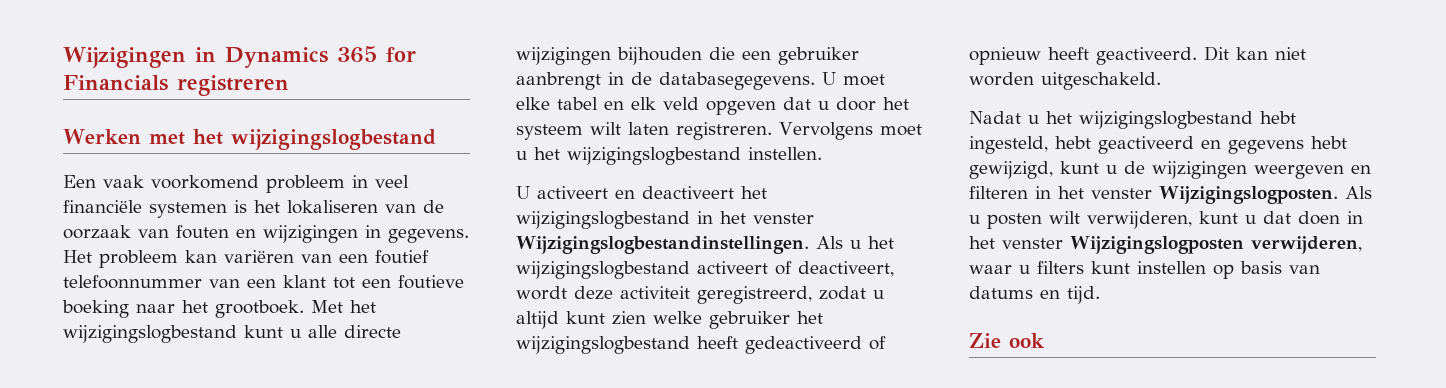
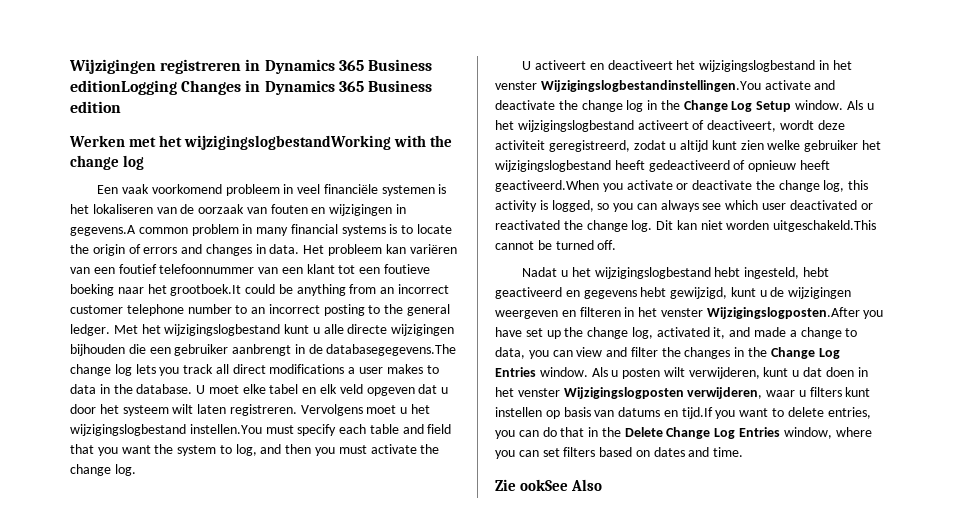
[195,46,416,68] [63,75,289,96] [63,129,436,150] in Dynamics 365 for Financials registreren // Werken met het wijzigingslogbestand -> [160,59,432,74] [70,80,432,95] [70,101,121,113] [69,135,453,150] [70,155,145,170] registreren in Dynamics 365 Business editionLogging Changes in Dynamics 365 Business edition // Werken met het wijzigingslogbestandWorking with the change log
[388,229,469,243] gegevens. -> [70,224,453,236] [70,244,300,256] gegevens.A common problem in many financial systems is to locate the origin of errors and changes in data.
[215,300,304,318] grootboek. -> [170,284,450,296] [70,304,451,316] [70,324,110,336] grootboek.It could be anything from an incorrect customer telephone number to an incorrect posting to the general ledger.
[659,72,815,90] databasegegevens. -> [326,344,457,356] [70,364,439,376] [70,384,193,394] databasegegevens.The change log lets you track all direct modifications a user makes to data in the database.
[748,147,822,160] instellen. -> [189,424,452,436] [70,444,440,456] [70,464,136,476] instellen.You must specify each table and field that you want the system to log, and then you must activate the change log.
[516,236,809,254] Wijzigingslogbestandinstellingen. -> [540,80,836,92] [495,100,844,112] Wijzigingslogbestandinstellingen.You activate and deactivate the change log in the Change Log Setup window.
[1096,46,1306,65] [969,72,1161,90] geactiveerd. Dit kan niet worden uitgeschakeld. -> [495,180,869,192] [495,200,873,212] [495,220,877,232] [495,240,617,250] geactiveerd.When you activate or deactivate the change log, this activity is logged, so you can always see which user deactivated or reactivated the change log. Dit kan niet worden uitgeschakeld.This cannot be turned off.
[1159,186,1338,204] Wijzigingslogposten. -> [706,307,884,319] [495,327,858,339] [495,347,840,359] [495,367,588,377] Wijzigingslogposten.After you have set up the change log, activated it, and made a change to data, you can view and filter the changes in the Change Log Entries window.
[1067,286,1100,304] tijd. -> [681,407,871,419] [495,427,872,439] [495,447,744,459] tijd.If you want to delete entries, you can do that in the Delete Change Log Entries window, where you can set filters based on dates and time.
[1009,333,1045,348] ook -> [520,479,603,491] ookSee Also

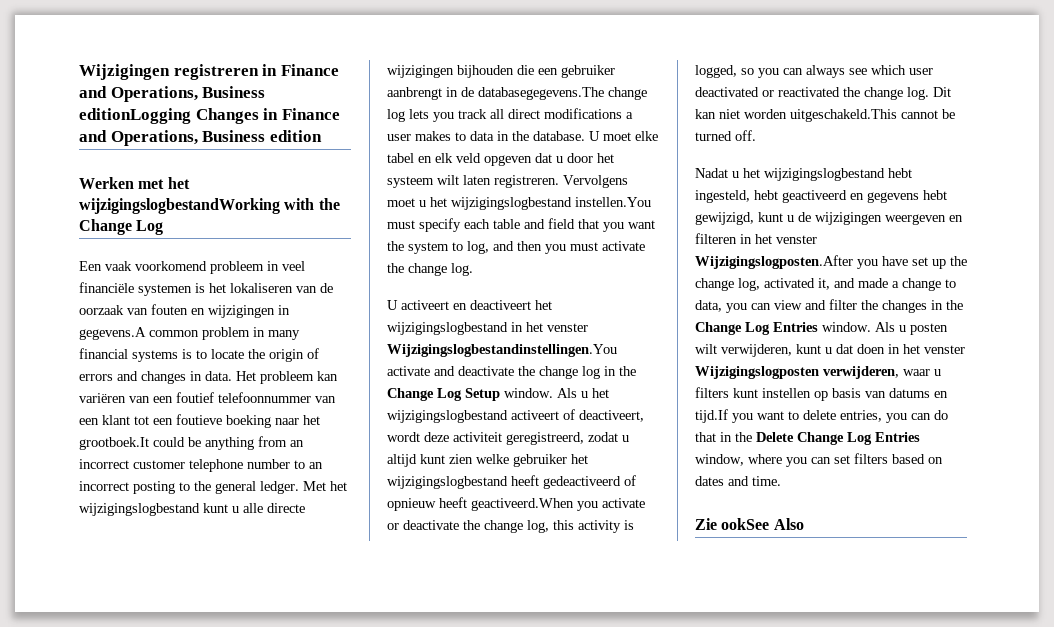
[264,59,364,74] Dynamics 365 -> [280,64,339,76] [79,86,198,102] Finance and Operations,
[264,80,364,95] Dynamics 365 -> [281,108,340,120] [79,130,198,146] Finance and Operations,
[70,155,145,170] change log -> [79,219,164,235] Change Log

